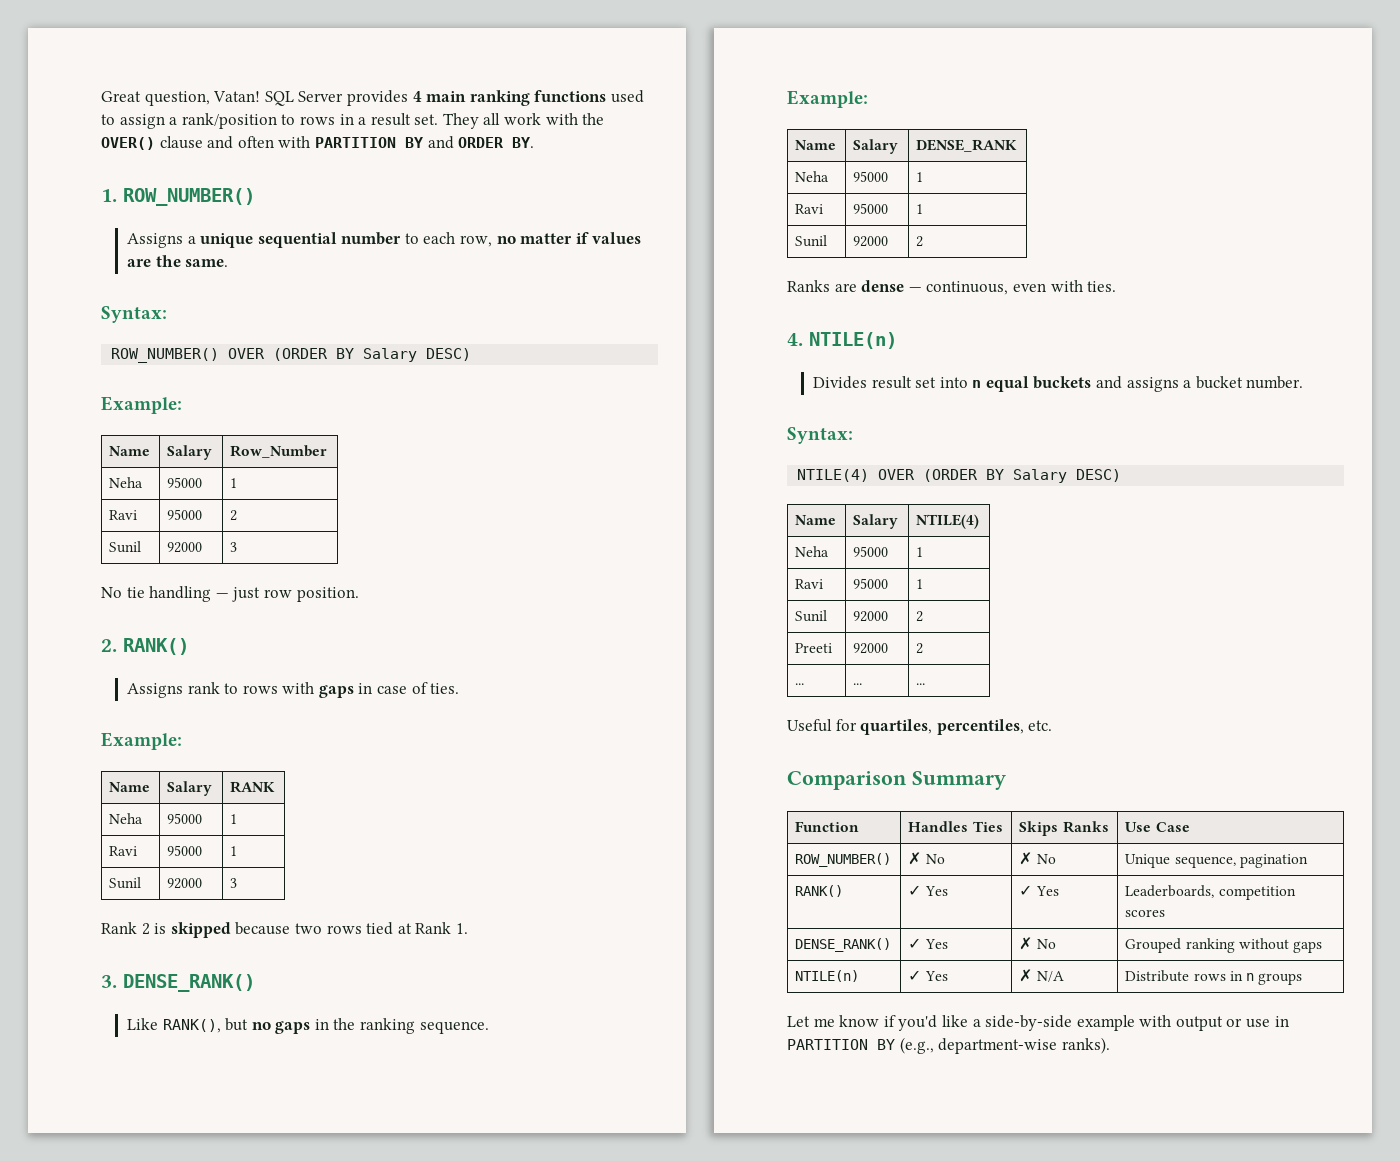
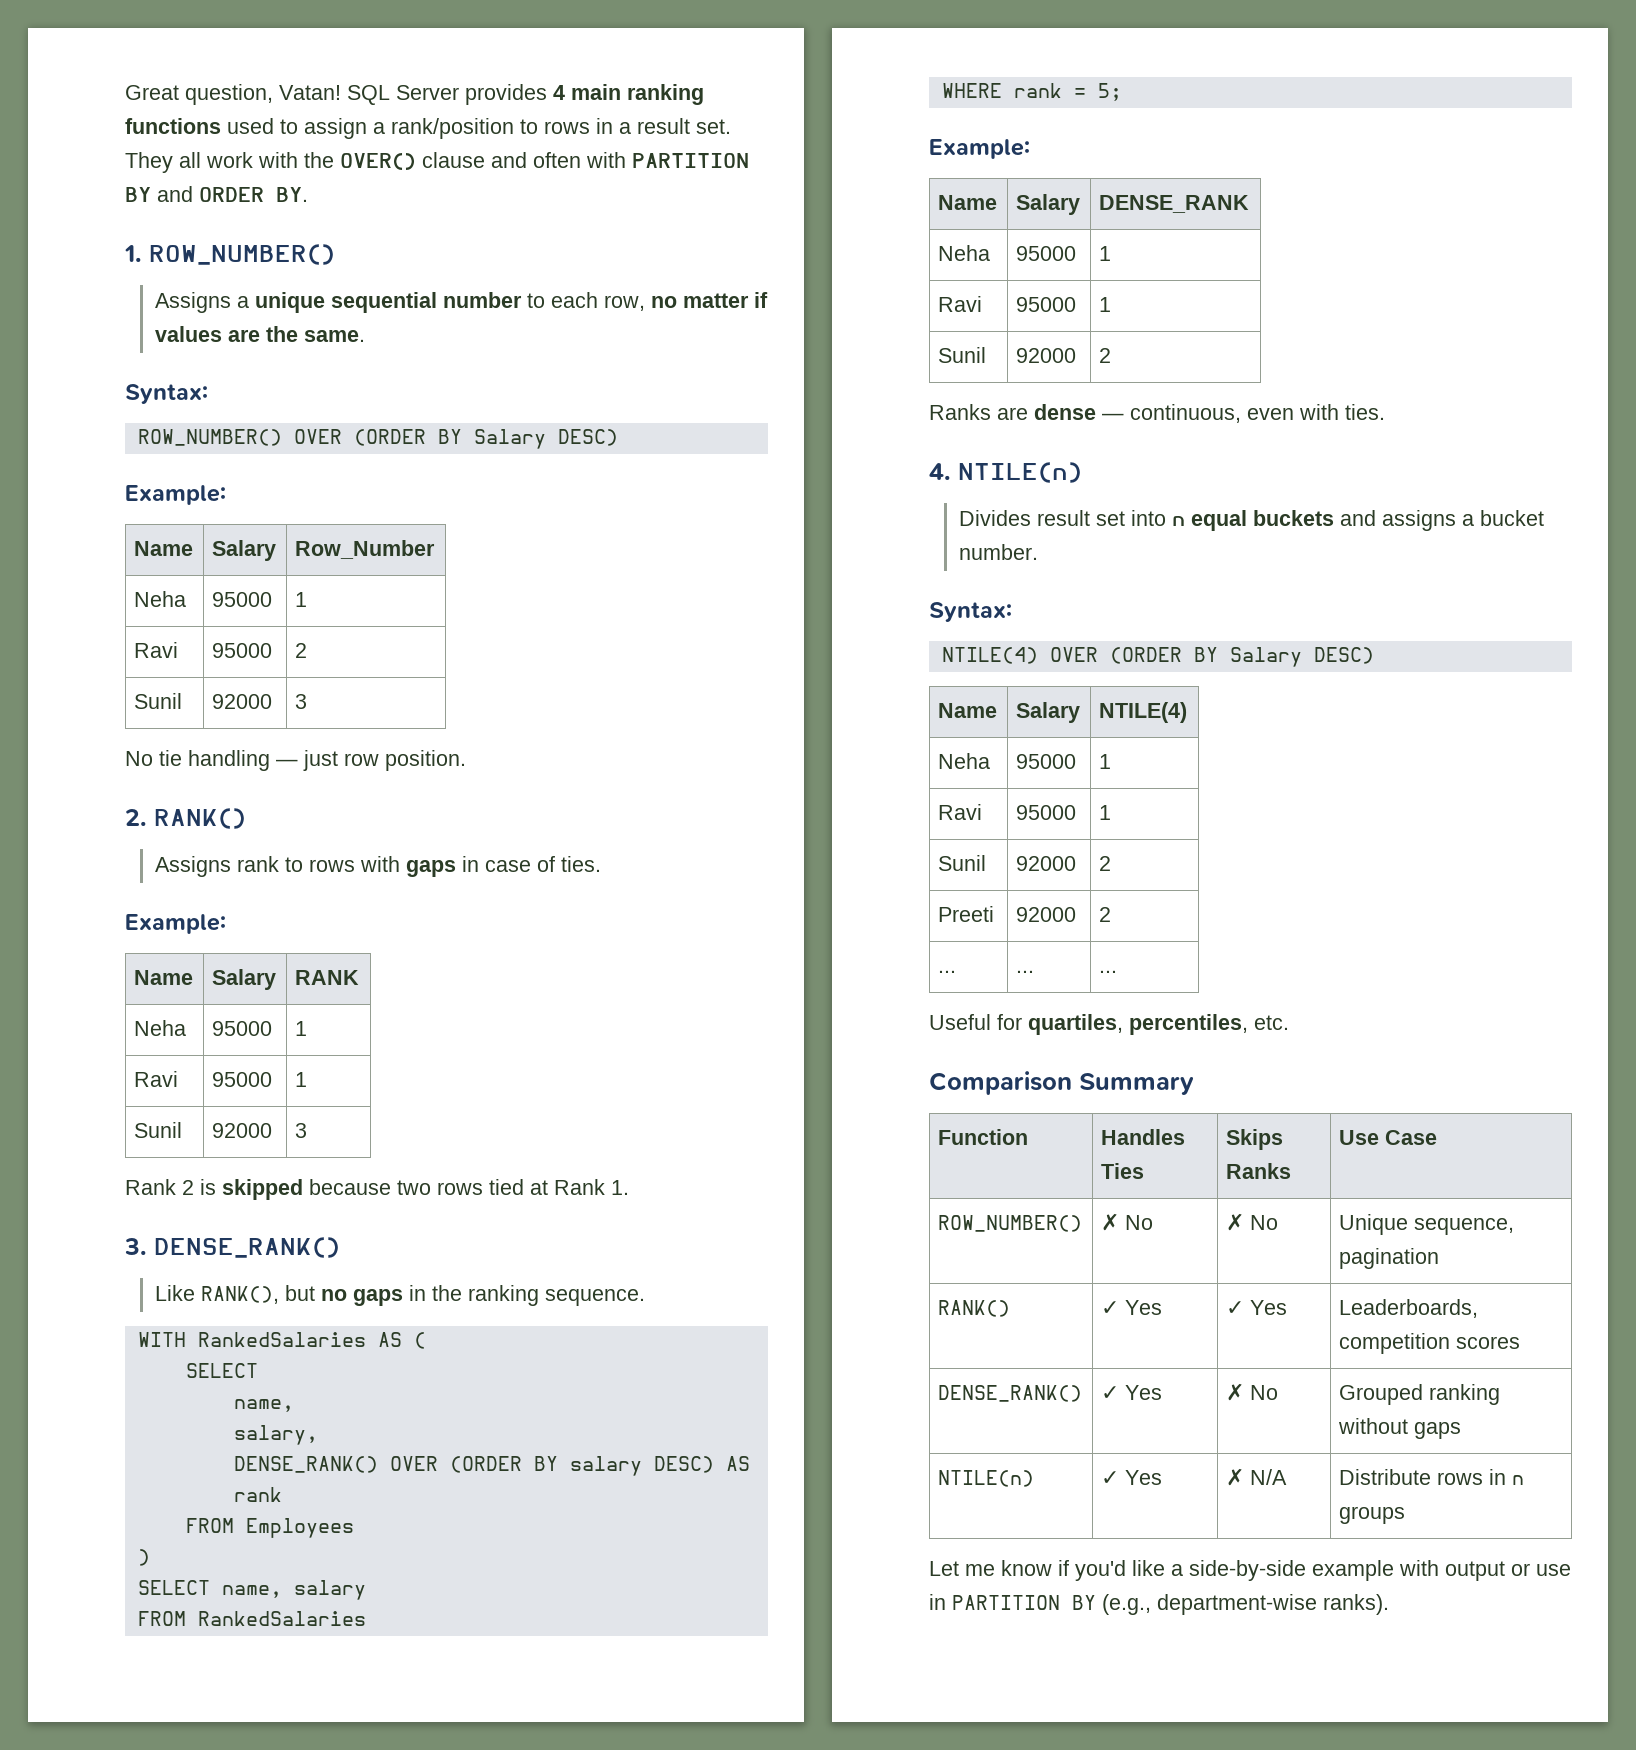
(489, 1027) none -> [137,1332,426,1349] [185,1363,258,1378] [233,1399,294,1412] [233,1425,318,1445] [233,1456,750,1476] [233,1487,282,1502] [185,1518,354,1538] [137,1549,150,1566] [137,1580,366,1600] [137,1611,366,1626] [941,83,1122,101] // WITH RankedSalaries AS ( // SELECT // name, // salary, // DENSE_RANK() OVER (ORDER BY salary DESC) AS rank // FROM Employees // ) // SELECT name, salary // FROM RankedSalaries // WHERE rank = 5;

